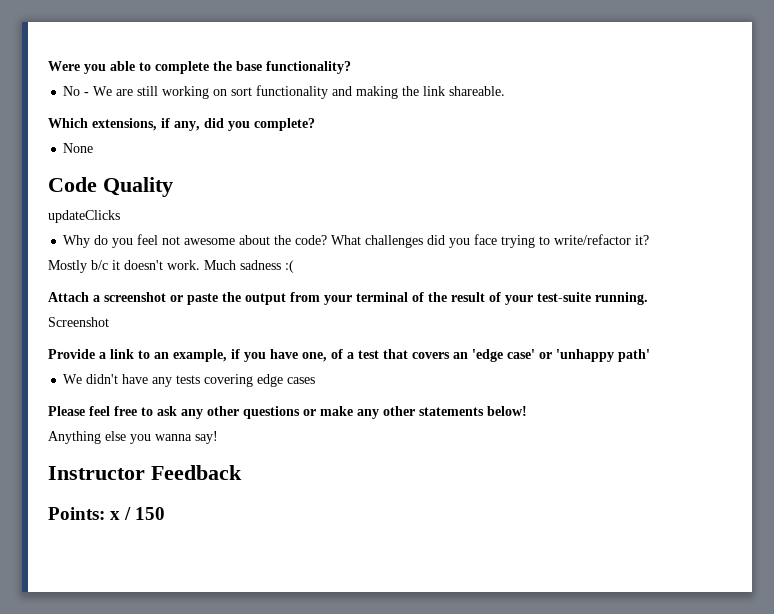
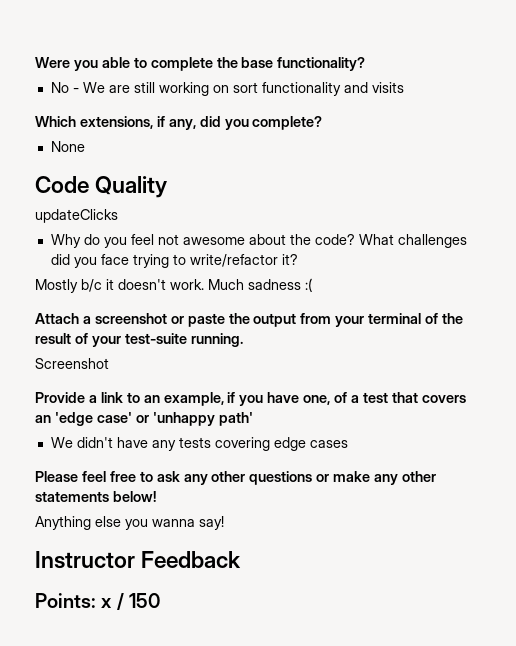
[356,86,506,99] making the link shareable. -> [371,82,404,93] visits

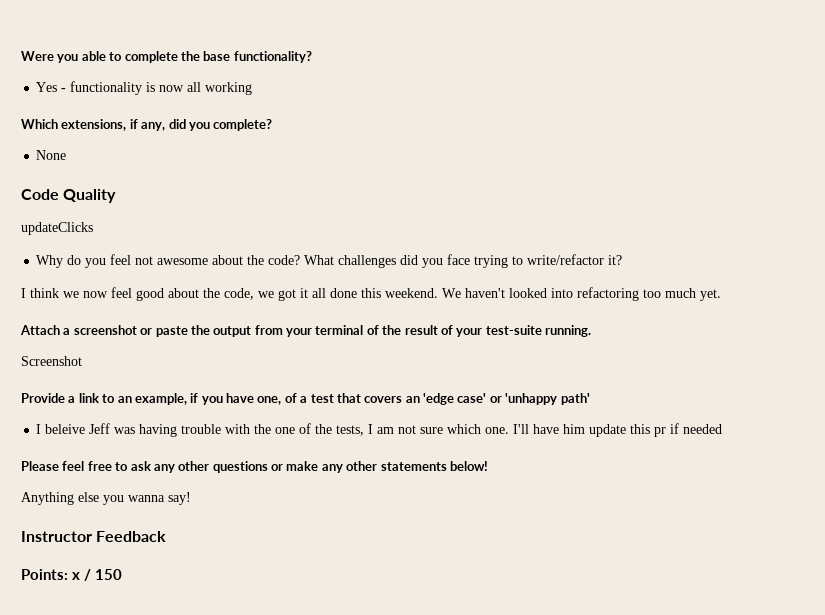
[50,82,404,96] No - We are still working on sort functionality and visits -> [36,81,253,95] Yes - functionality is now all working
[35,278,312,293] Mostly b/c it doesn't work. Much sadness :( -> [21,287,721,301] I think we now feel good about the code, we got it all done this weekend. We haven't looked into refactoring too much yet.
[50,437,348,451] We didn't have any tests covering edge cases -> [36,423,723,437] I beleive Jeff was having trouble with the one of the tests, I am not sure which one. I'll have him update this pr if needed

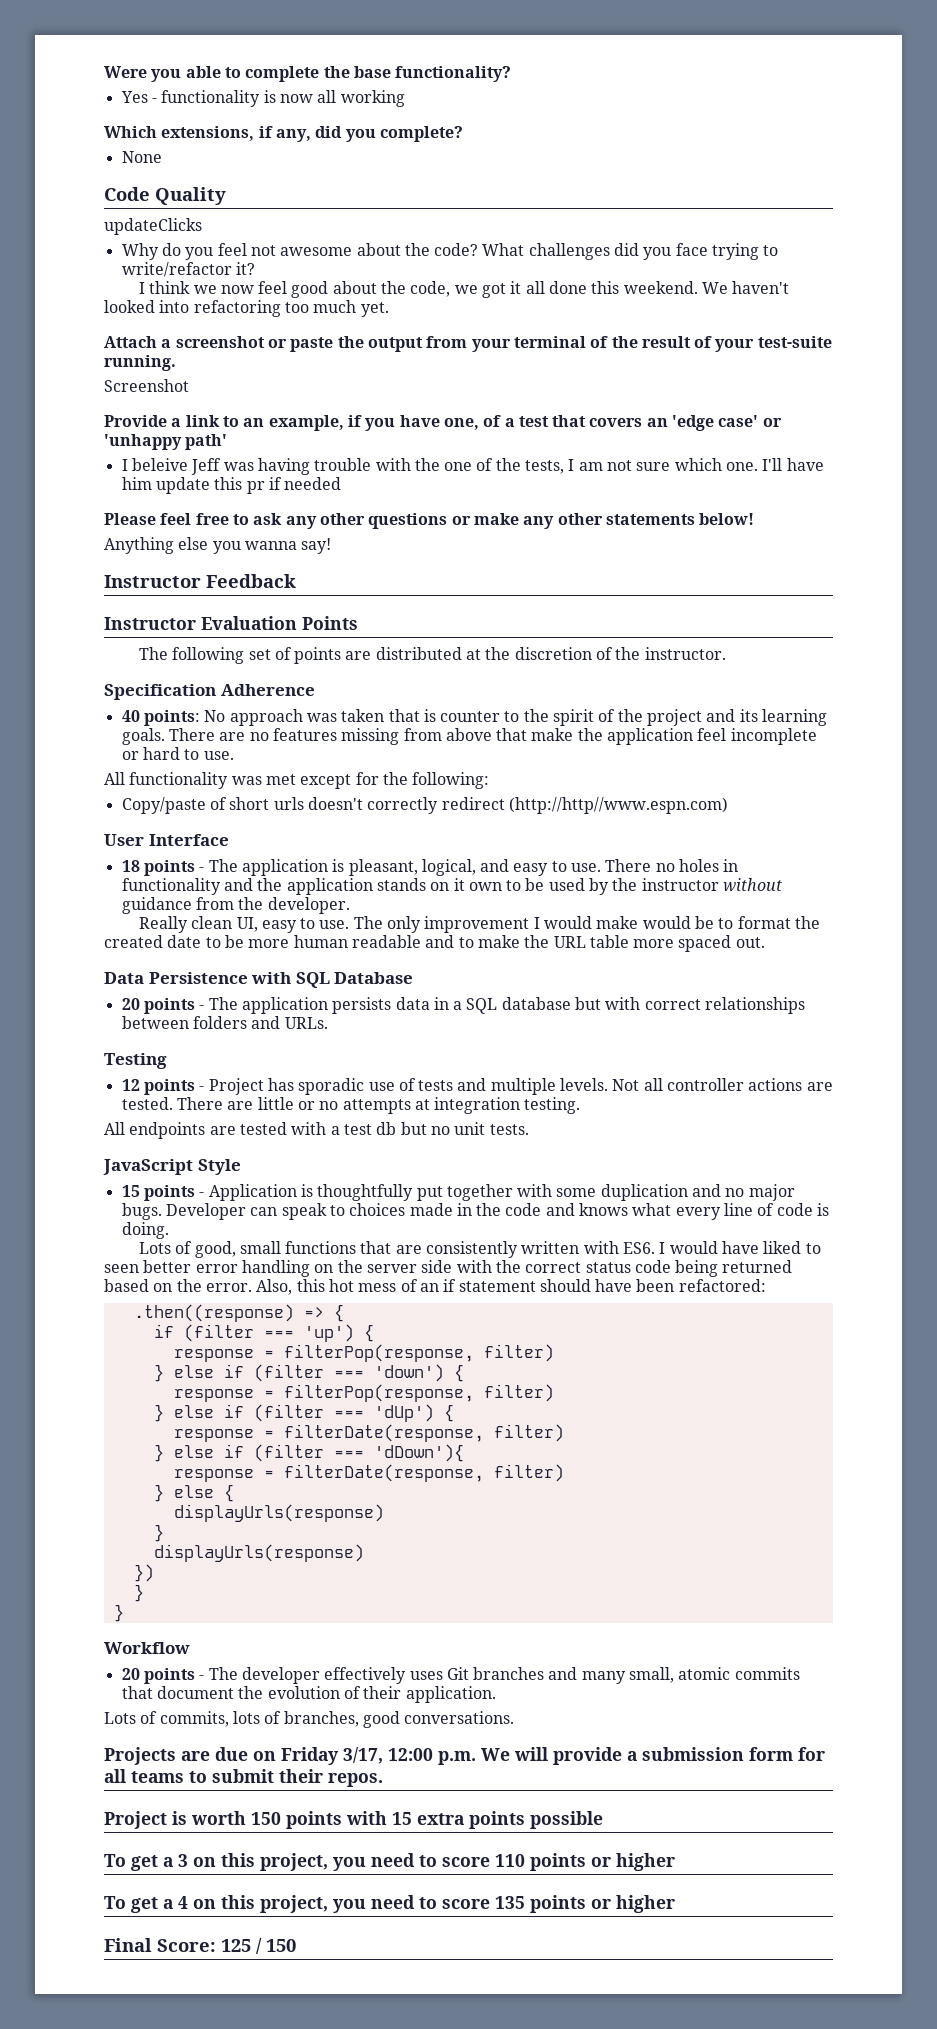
[21,569,80,580] Points: x -> [104,616,358,630] [138,647,726,664] [104,684,315,700] [121,709,828,726] [121,728,817,745] [121,747,234,760] [104,772,490,789] [121,797,728,814] [104,834,229,846] [121,859,739,876] [121,878,783,895] [121,897,350,914] [138,916,820,933] [104,935,765,952] [104,972,414,988] [121,997,806,1014] [121,1016,328,1029] [104,1053,167,1069] [121,1078,833,1095] [121,1097,581,1114] [104,1122,529,1139] [103,1159,241,1175] [121,1184,795,1201] [121,1203,830,1220] [121,1222,169,1239] [138,1241,821,1258] [104,1260,793,1277] [104,1279,766,1295] [133,1304,344,1322] [153,1324,374,1342] [173,1344,554,1362] [153,1364,464,1382] [173,1384,554,1402] [153,1404,454,1422] [173,1424,564,1442] [153,1444,464,1462] [173,1464,564,1482] [153,1484,234,1502] [173,1504,384,1522] [153,1524,164,1542] [153,1544,364,1562] [133,1564,154,1582] [133,1584,144,1602] [113,1604,124,1622] [104,1642,190,1654] [121,1667,800,1684] [121,1686,496,1703] [104,1711,515,1728] [104,1747,825,1765] [104,1769,383,1787] [104,1811,603,1829] [104,1853,675,1871] [104,1895,675,1913] [104,1938,251,1952] Instructor Evaluation Points // The following set of points are distributed at the discretion of the instructor. // Specification Adherence // 40 points: No approach was taken that is counter to the spirit of the project and its learning goals. There are no features missing from above that make the application feel incomplete or hard to use. // All functionality was met except for the following: // Copy/paste of short urls doesn't correctly redirect (http://http//www.espn.com) // User Interface // 18 points - The application is pleasant, logical, and easy to use. There no holes in functionality and the application stands on it own to be used by the instructor without guidance from the developer. // Really clean UI, easy to use. The only improvement I would make would be to format the created date to be more human readable and to make the URL table more spaced out. // Data Persistence with SQL Database // 20 points - The application persists data in a SQL database but with correct relationships between folders and URLs. // Testing // 12 points - Project has sporadic use of tests and multiple levels. Not all controller actions are tested. There are little or no attempts at integration testing. // All endpoints are tested with a test db but no unit tests. // JavaScript Style // 15 points - Application is thoughtfully put together with some duplication and no major bugs. Developer can speak to choices made in the code and knows what every line of code is doing. // Lots of good, small functions that are consistently written with ES6. I would have liked to seen better error handling on the server side with the correct status code being returned based on the error. Also, this hot mess of an if statement should have been refactored: // .then((response) => { // if (filter === 'up') { // response = filterPop(response, filter) // } else if (filter === 'down') { // response = filterPop(response, filter) // } else if (filter === 'dUp') { // response = filterDate(response, filter) // } else if (filter === 'dDown'){ // response = filterDate(response, filter) // } else { // displayUrls(response) // } // displayUrls(response) // }) // } // } // Workflow // 20 points - The developer effectively uses Git branches and many small, atomic commits that document the evolution of their application. // Lots of commits, lots of branches, good conversations. // Projects are due on Friday 3/17, 12:00 p.m. We will provide a submission form for all teams to submit their repos. // Project is worth 150 points with 15 extra points possible // To get a 3 on this project, you need to score 110 points or higher // To get a 4 on this project, you need to score 135 points or higher // Final Score: 125

